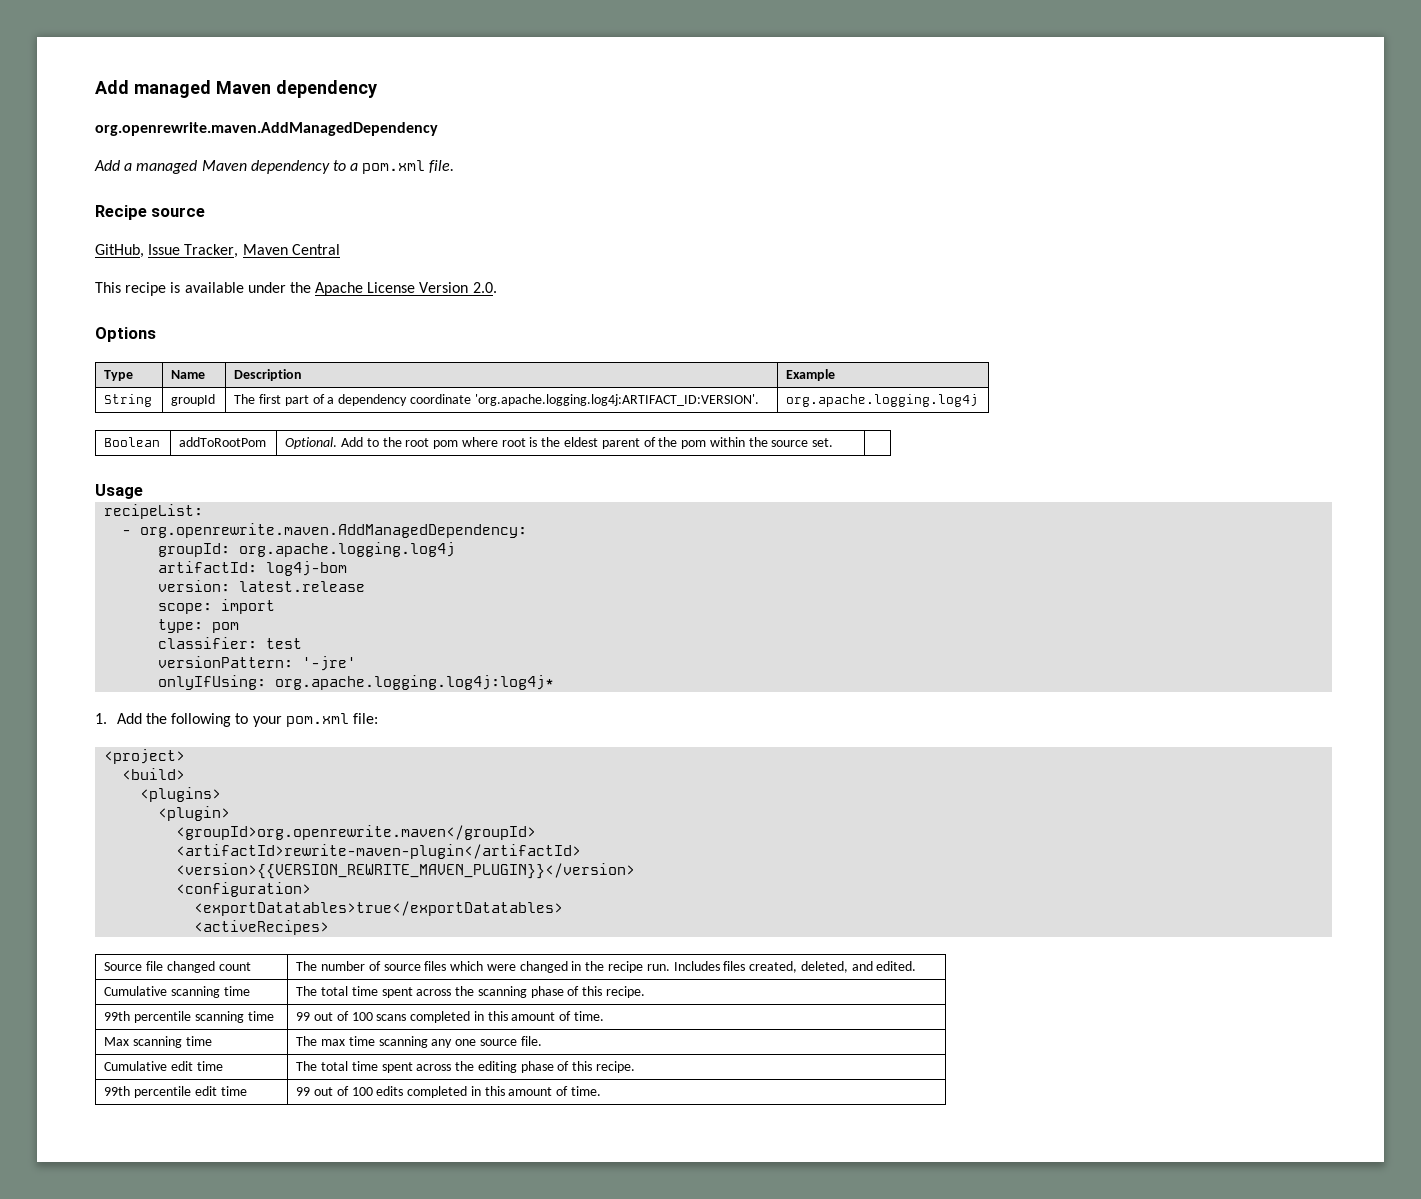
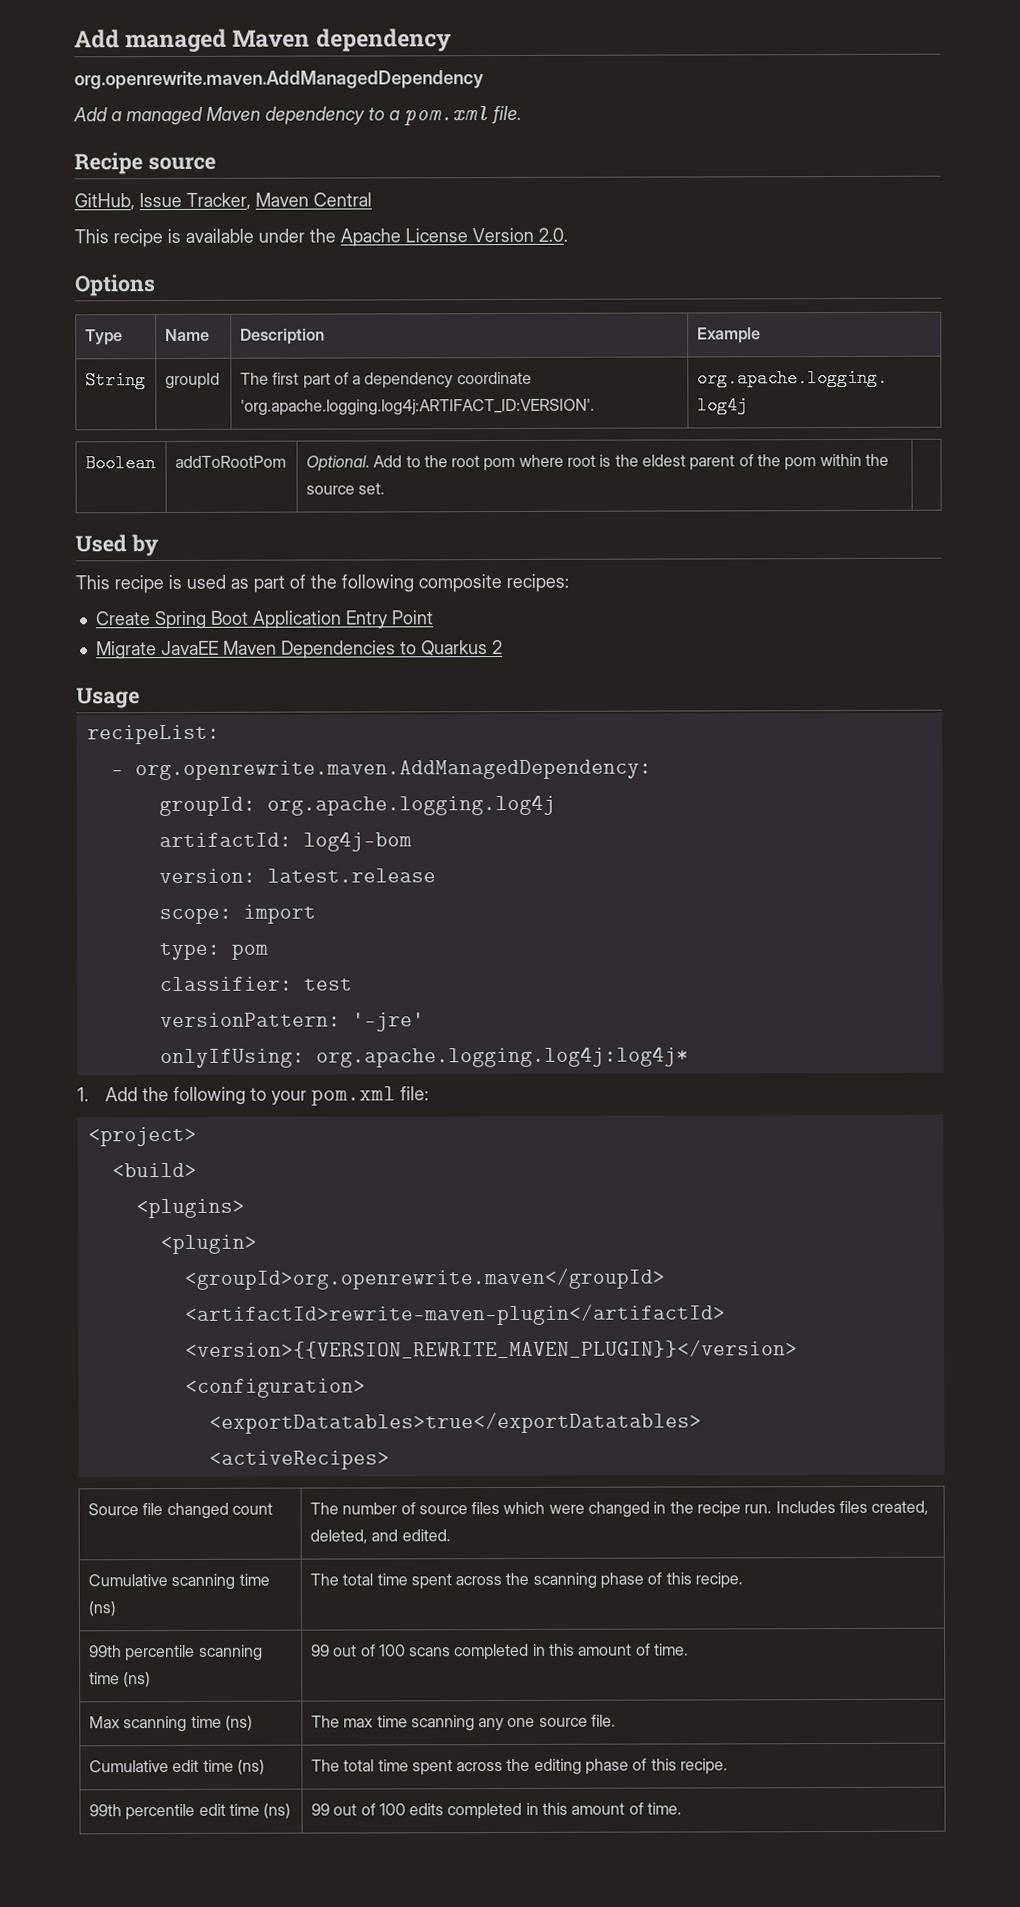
(834, 442) none -> [75,534,159,557] [75,573,569,594] [94,610,434,630] [95,640,503,660] // Used by // This recipe is used as part of the following composite recipes: // Create Spring Boot Application Entry Point // Migrate JavaEE Maven Dependencies to Quarkus 2
(250, 991) none -> [87,1601,116,1617] (ns)
(274, 1016) none -> [123,1672,152,1688] (ns)
(212, 1041) none -> [224,1715,253,1731] (ns)
(223, 1066) none -> [236,1759,265,1775] (ns)
(247, 1091) none -> [263,1803,292,1819] (ns)

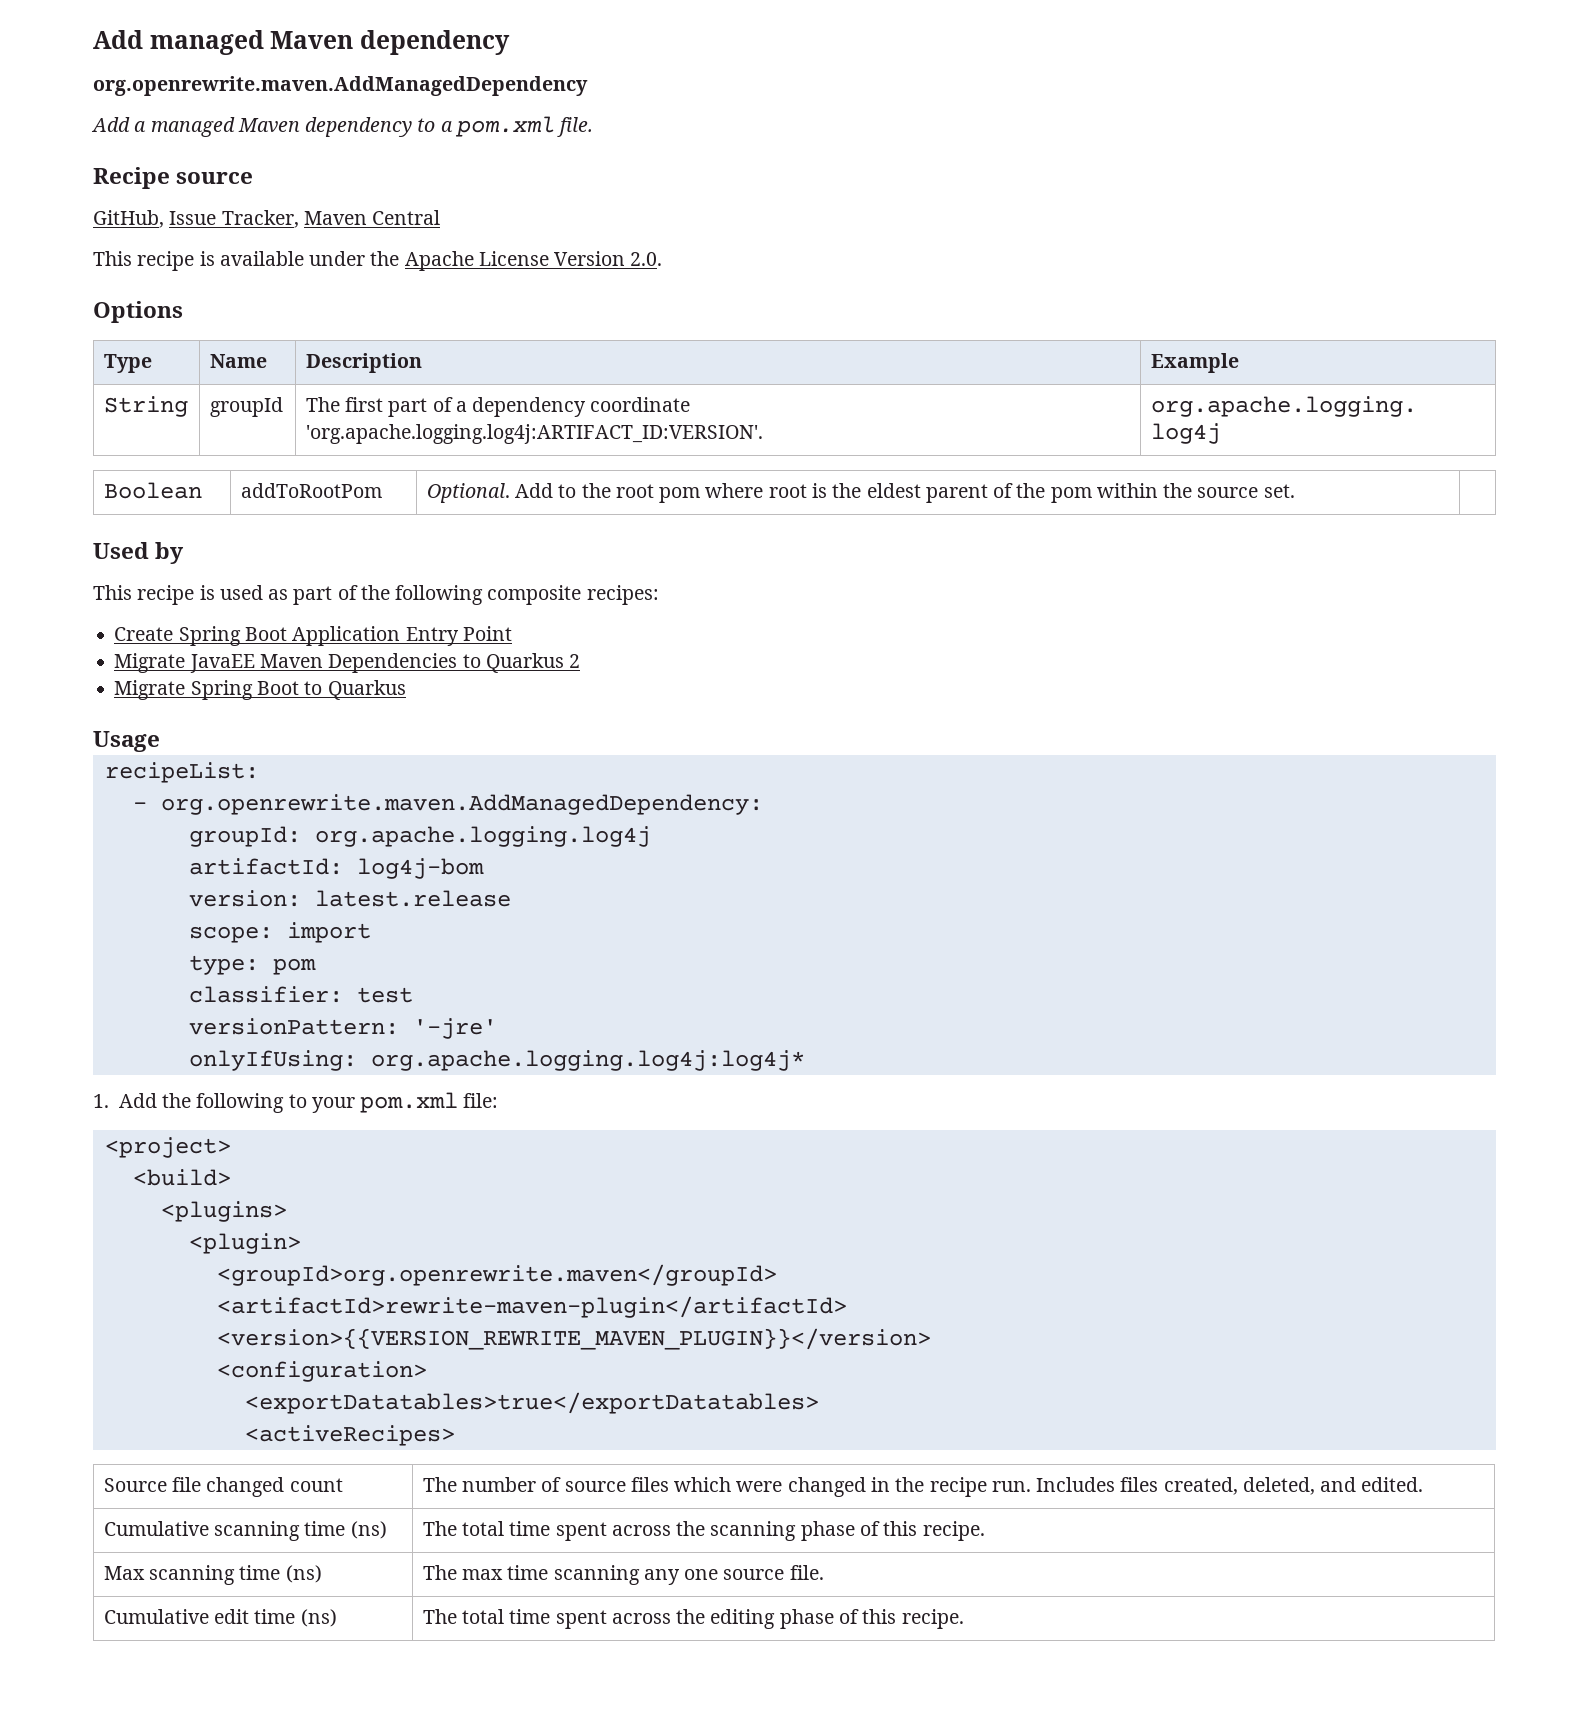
(503, 647) none -> [114,680,406,700] // Migrate Spring Boot to Quarkus
[88,1644,263,1662] [88,1672,152,1688] [310,1643,690,1661] // 99th percentile scanning time (ns) | 99 out of 100 scans completed in this amount of time. -> (985, 1531) none
[88,1803,292,1821] [310,1802,683,1820] // 99th percentile edit time (ns) | 99 out of 100 edits completed in this amount of time. -> (964, 1619) none

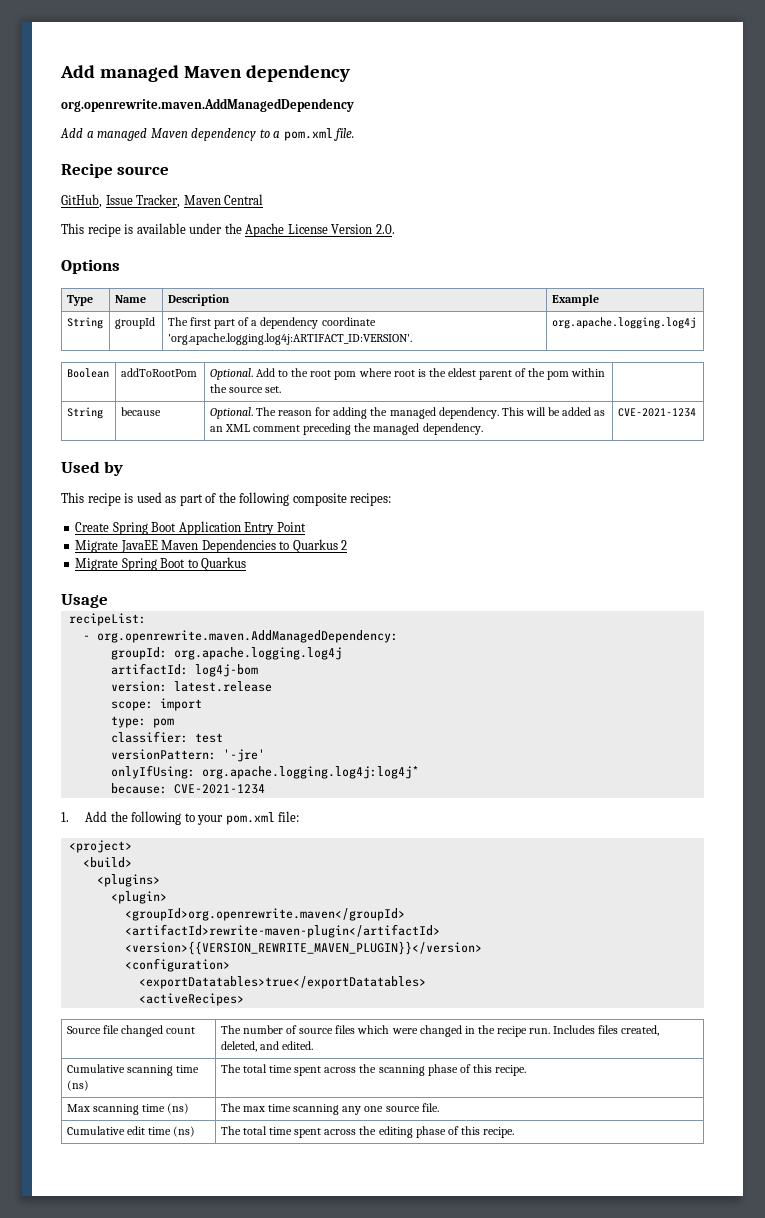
(1295, 491) none -> [66,407,103,419] [120,407,161,416] [209,407,606,419] [209,423,483,435] [617,408,696,417] // String | because | Optional. The reason for adding the managed dependency. This will be added as an XML comment preceding the managed dependency. | CVE-2021-1234
(805, 1060) none -> [110,783,265,794] // because: CVE-2021-1234

